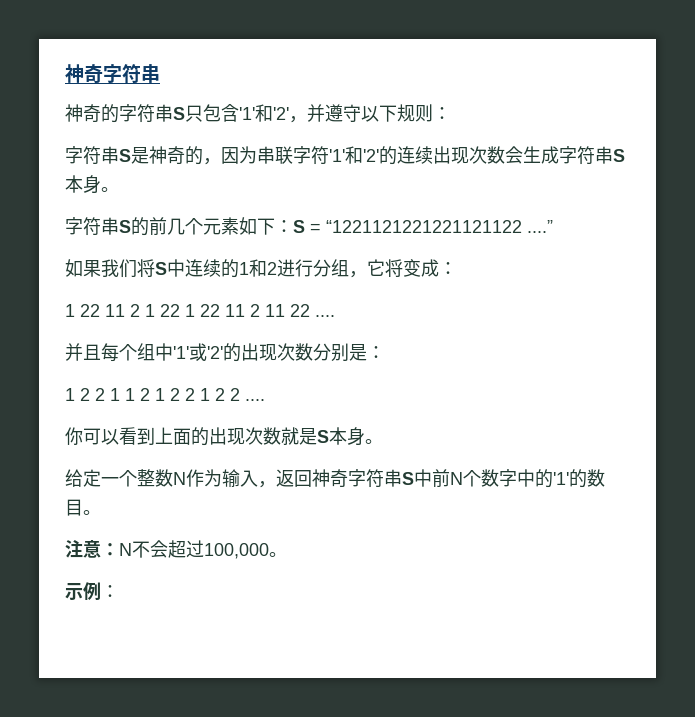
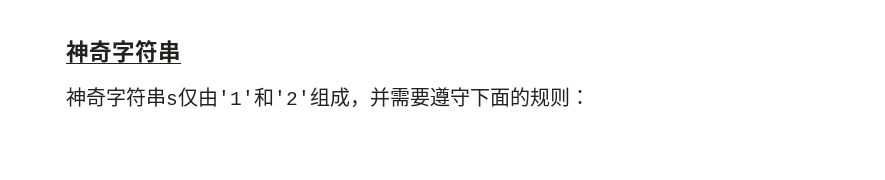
[101,104,451,123] [65,146,625,165] [65,175,119,194] [65,217,553,236] [65,259,457,278] [65,304,335,317] [65,343,385,362] [65,388,265,401] [65,427,383,446] [65,469,605,488] [65,499,101,516] [65,540,287,559] [65,582,101,600] 的字符串S只包含'1'和'2'，并遵守以下规则： // 字符串S是神奇的，因为串联字符'1'和'2'的连续出现次数会生成字符串S本身。 // 字符串S的前几个元素如下：S = “1221121221221121122 ....” // 如果我们将S中连续的1和2进行分组，它将变成： // 1 22 11 2 1 22 1 22 11 2 11 22 .... // 并且每个组中'1'或'2'的出现次数分别是： // 1 2 2 1 1 2 1 2 2 1 2 2 .... // 你可以看到上面的出现次数就是S本身。 // 给定一个整数N作为输入，返回神奇字符串S中前N个数字中的'1'的数目。 // 注意：N不会超过100,000。 // 示例 -> [106,87,570,108] 字符串s仅由'1'和'2'组成，并需要遵守下面的规则

